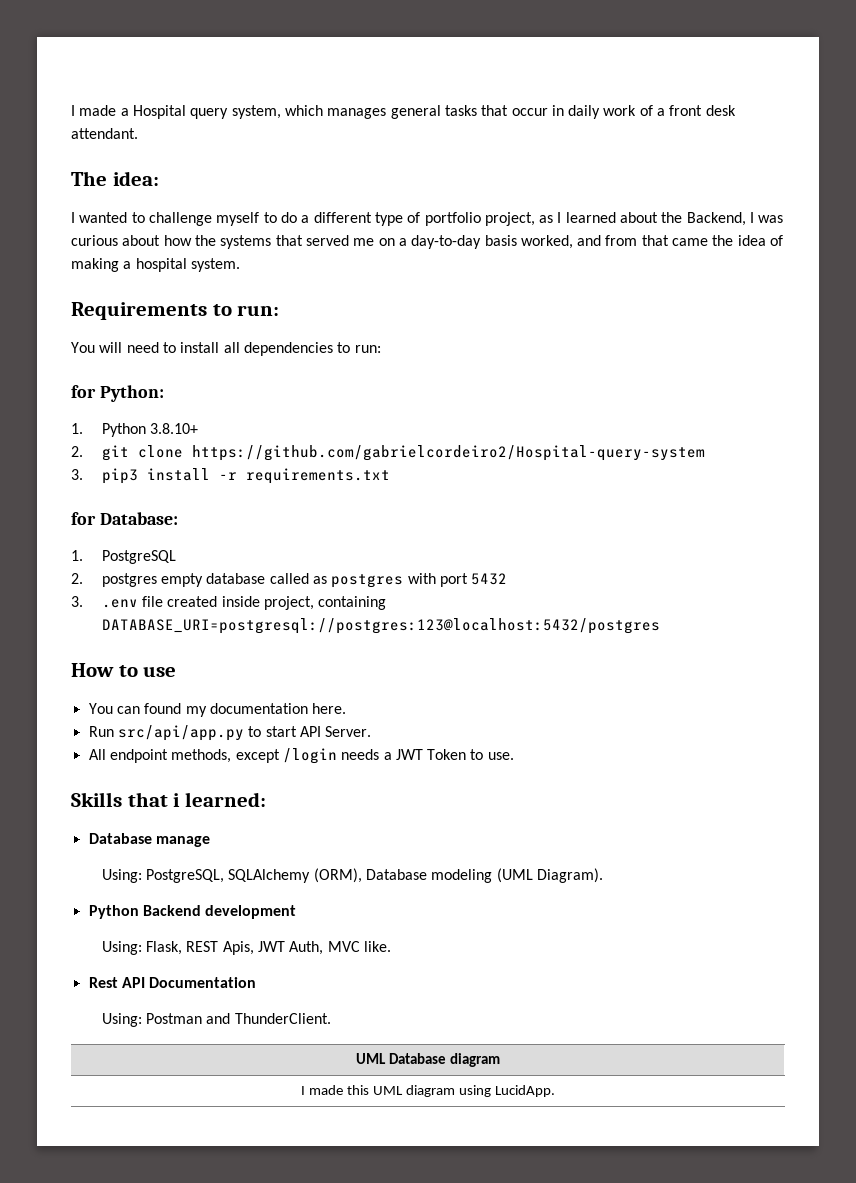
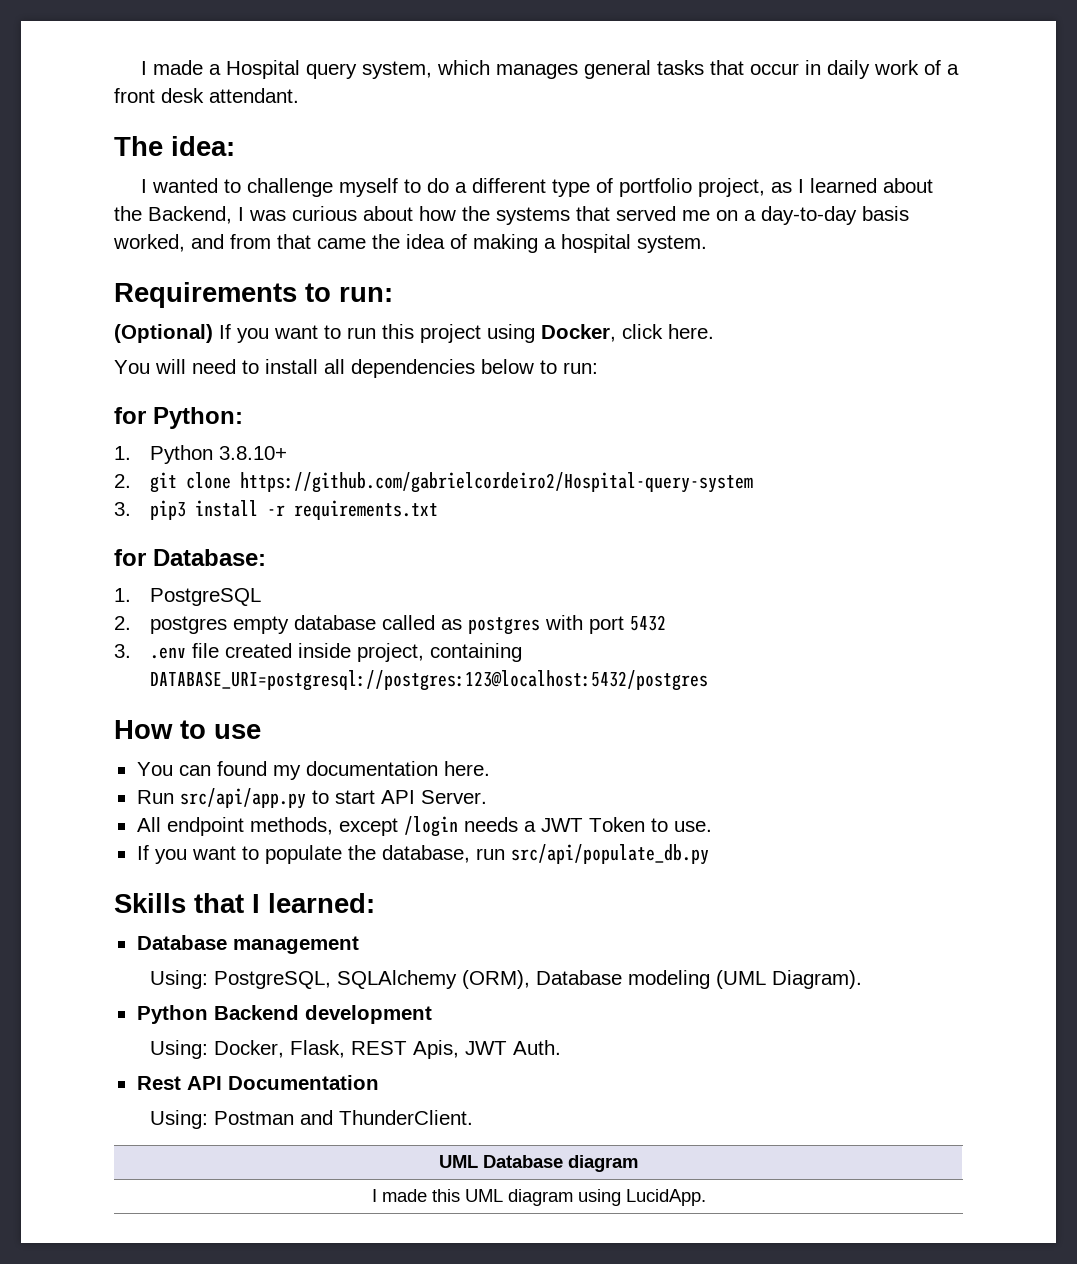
(280, 310) none -> [114,324,714,343] // (Optional) If you want to run this project using Docker, click here.
(333, 349) none -> [481,359,534,374] below
(514, 756) none -> [136,844,709,865] // If you want to populate the database, run src/api/populate_db.py
[173,793,181,807] i -> [252,894,260,913] I
[155,836,210,847] manage -> [232,936,359,954] management
(142, 948) none -> [214,1040,285,1058] Docker,
[289,941,391,955] Auth, MVC like. -> [513,1040,562,1055] Auth.

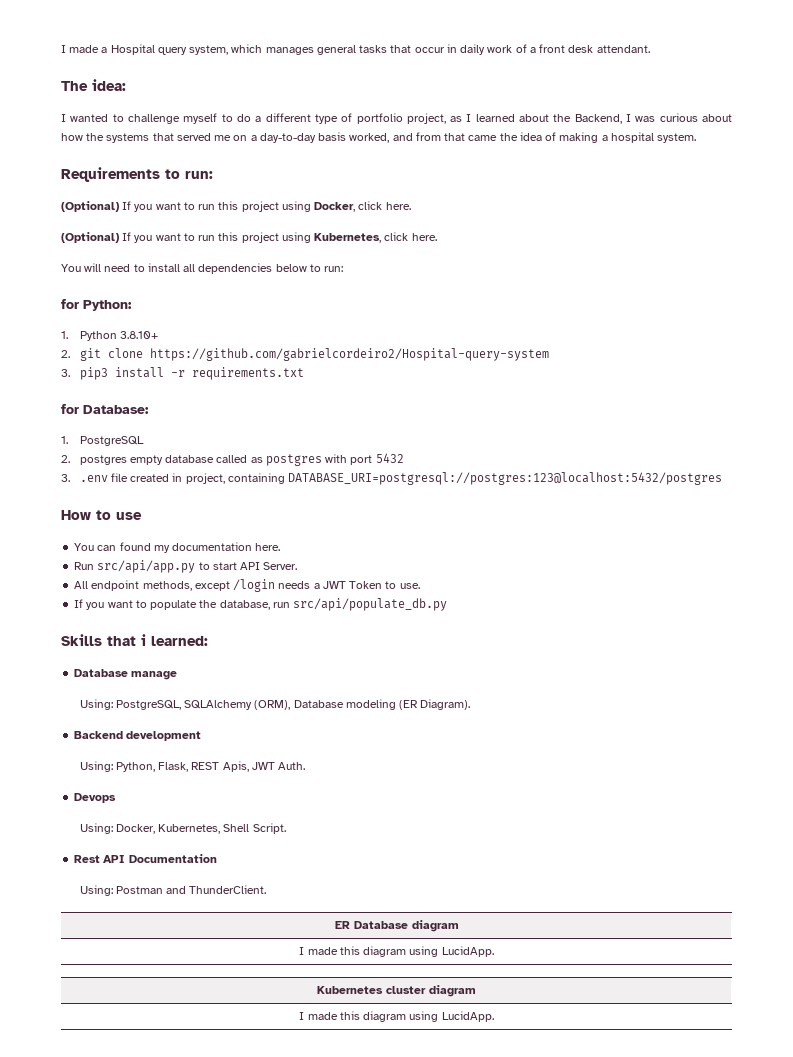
(714, 331) none -> [61,232,437,243] // (Optional) If you want to run this project using Kubernetes, click here.
[298,643,352,658] inside -> [172,473,183,482] in
[252,894,260,913] I -> [141,634,146,646] i
[232,936,359,954] management -> [131,671,178,680] manage
[716,970,767,989] (UML -> [399,700,419,710] (ER
[136,1005,208,1024] Python -> (471, 704) none
[214,1040,285,1058] Docker, -> [115,762,155,772] Python,
(562, 1047) none -> [74,793,117,803] [79,823,286,834] // Devops // Using: Docker, Kubernetes, Shell Script.
[439,1155,478,1168] UML -> [334,921,350,929] ER
[464,1189,706,1206] UML diagram using LucidApp. -> [363,946,494,957] [317,985,476,997] [299,1011,494,1022] diagram using LucidApp. // Kubernetes cluster diagram // I made this diagram using LucidApp.

